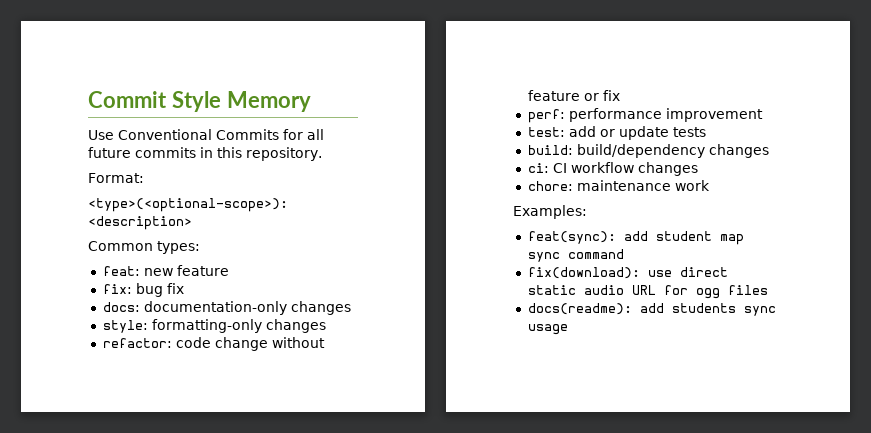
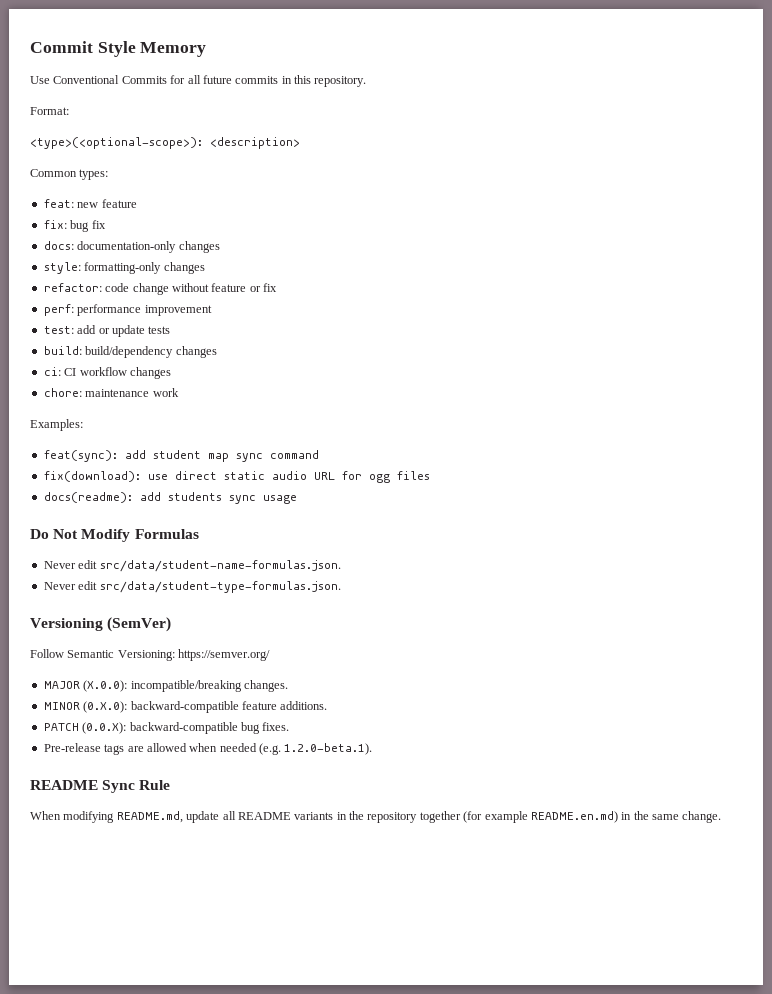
(568, 329) none -> [30,529,199,542] [43,560,341,572] [43,581,341,593] [30,617,172,632] [30,649,271,661] [43,680,288,692] [43,701,328,713] [43,722,290,734] [43,743,373,755] [30,780,171,793] [30,811,722,823] // Do Not Modify Formulas // Never edit src/data/student-name-formulas.json. // Never edit src/data/student-type-formulas.json. // Versioning (SemVer) // Follow Semantic Versioning: https://semver.org/ // MAJOR (X.0.0): incompatible/breaking changes. // MINOR (0.X.0): backward-compatible feature additions. // PATCH (0.0.X): backward-compatible bug fixes. // Pre-release tags are allowed when needed (e.g. 1.2.0-beta.1). // README Sync Rule // When modifying README.md, update all README variants in the repository together (for example README.en.md) in the same change.

